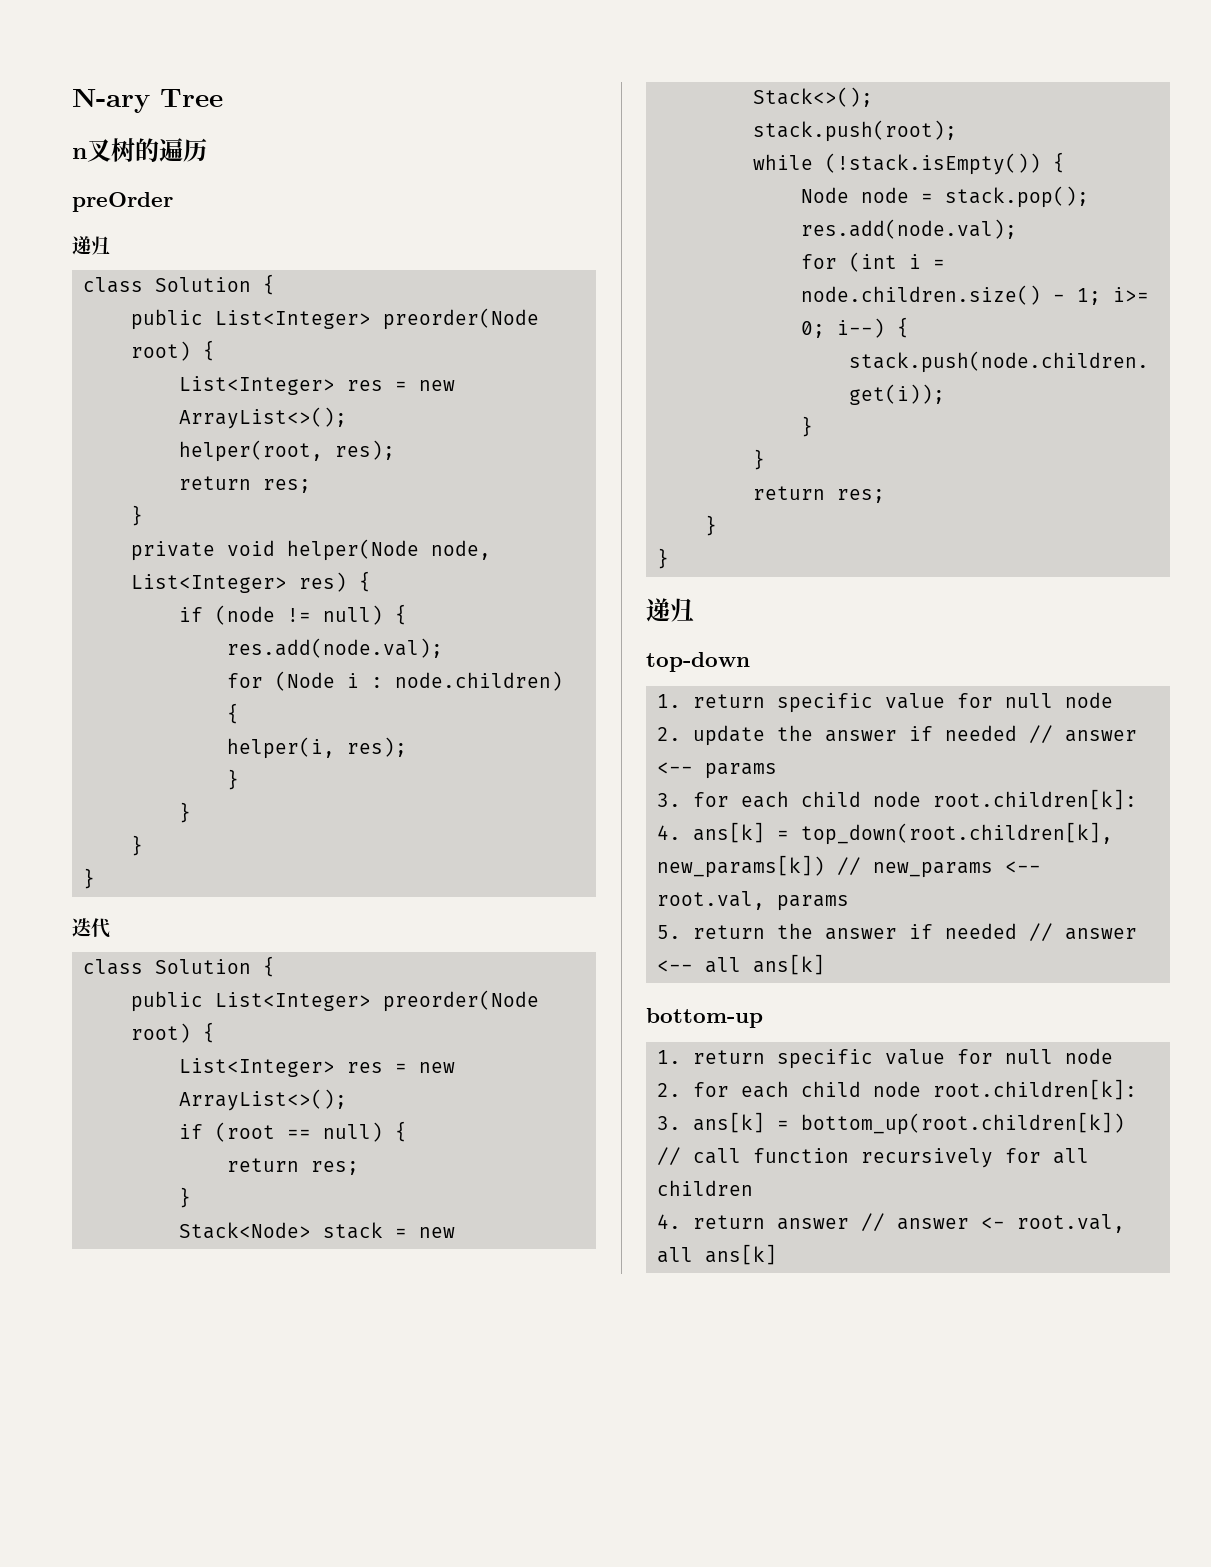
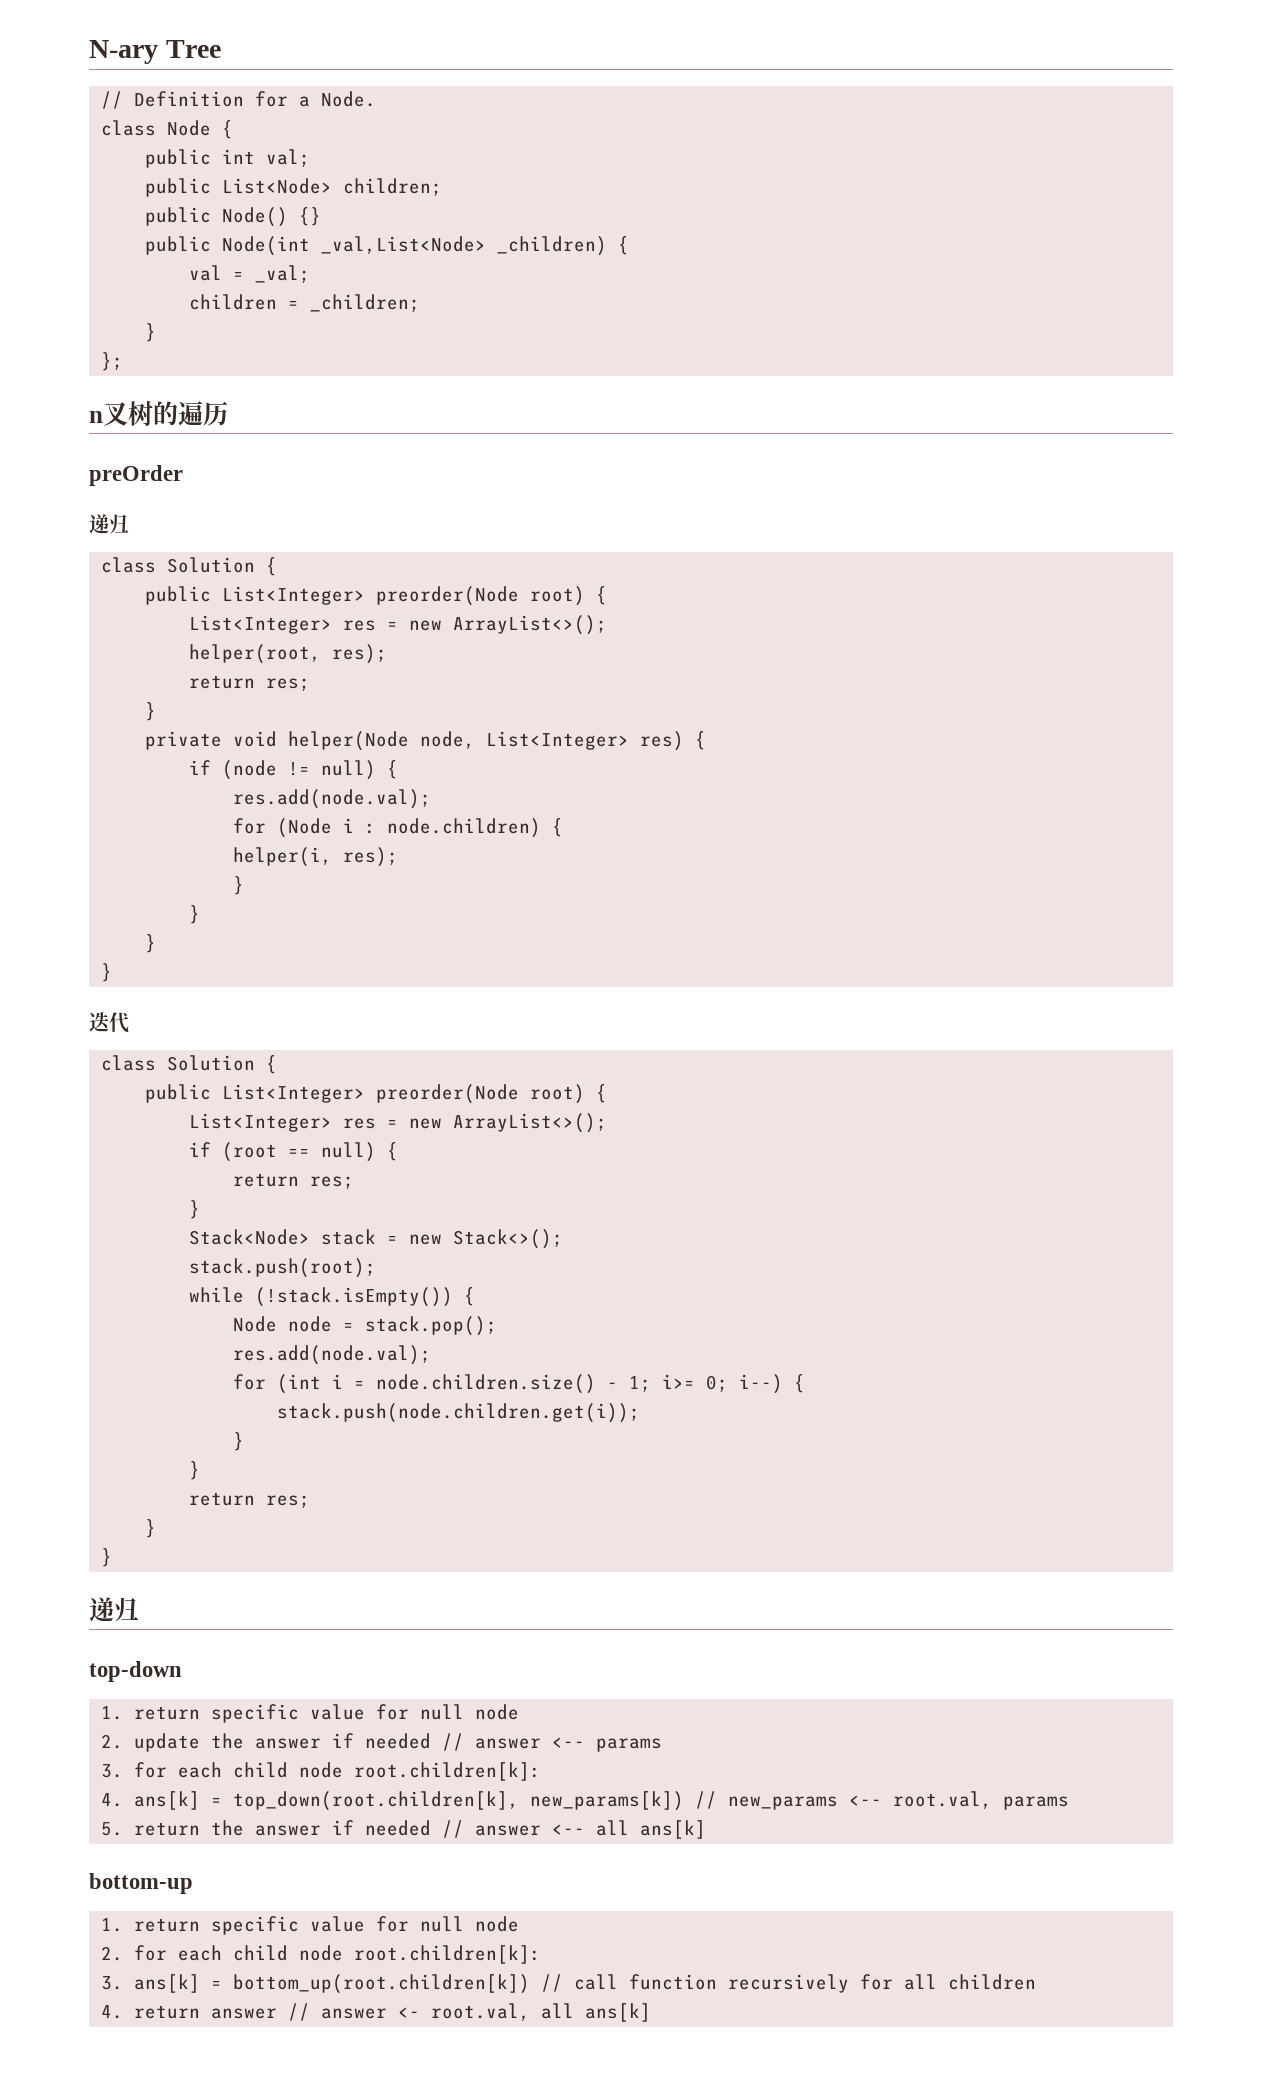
(223, 98) none -> [101,91,376,109] [101,120,233,139] [145,149,310,168] [145,178,442,197] [145,207,321,227] [145,236,629,256] [189,265,310,283] [189,294,420,312] [145,323,156,342] [101,352,123,371] // // Definition for a Node. // class Node { // public int val; // public List<Node> children; // public Node() {} // public Node(int _val,List<Node> _children) { // val = _val; // children = _children; // } // };

